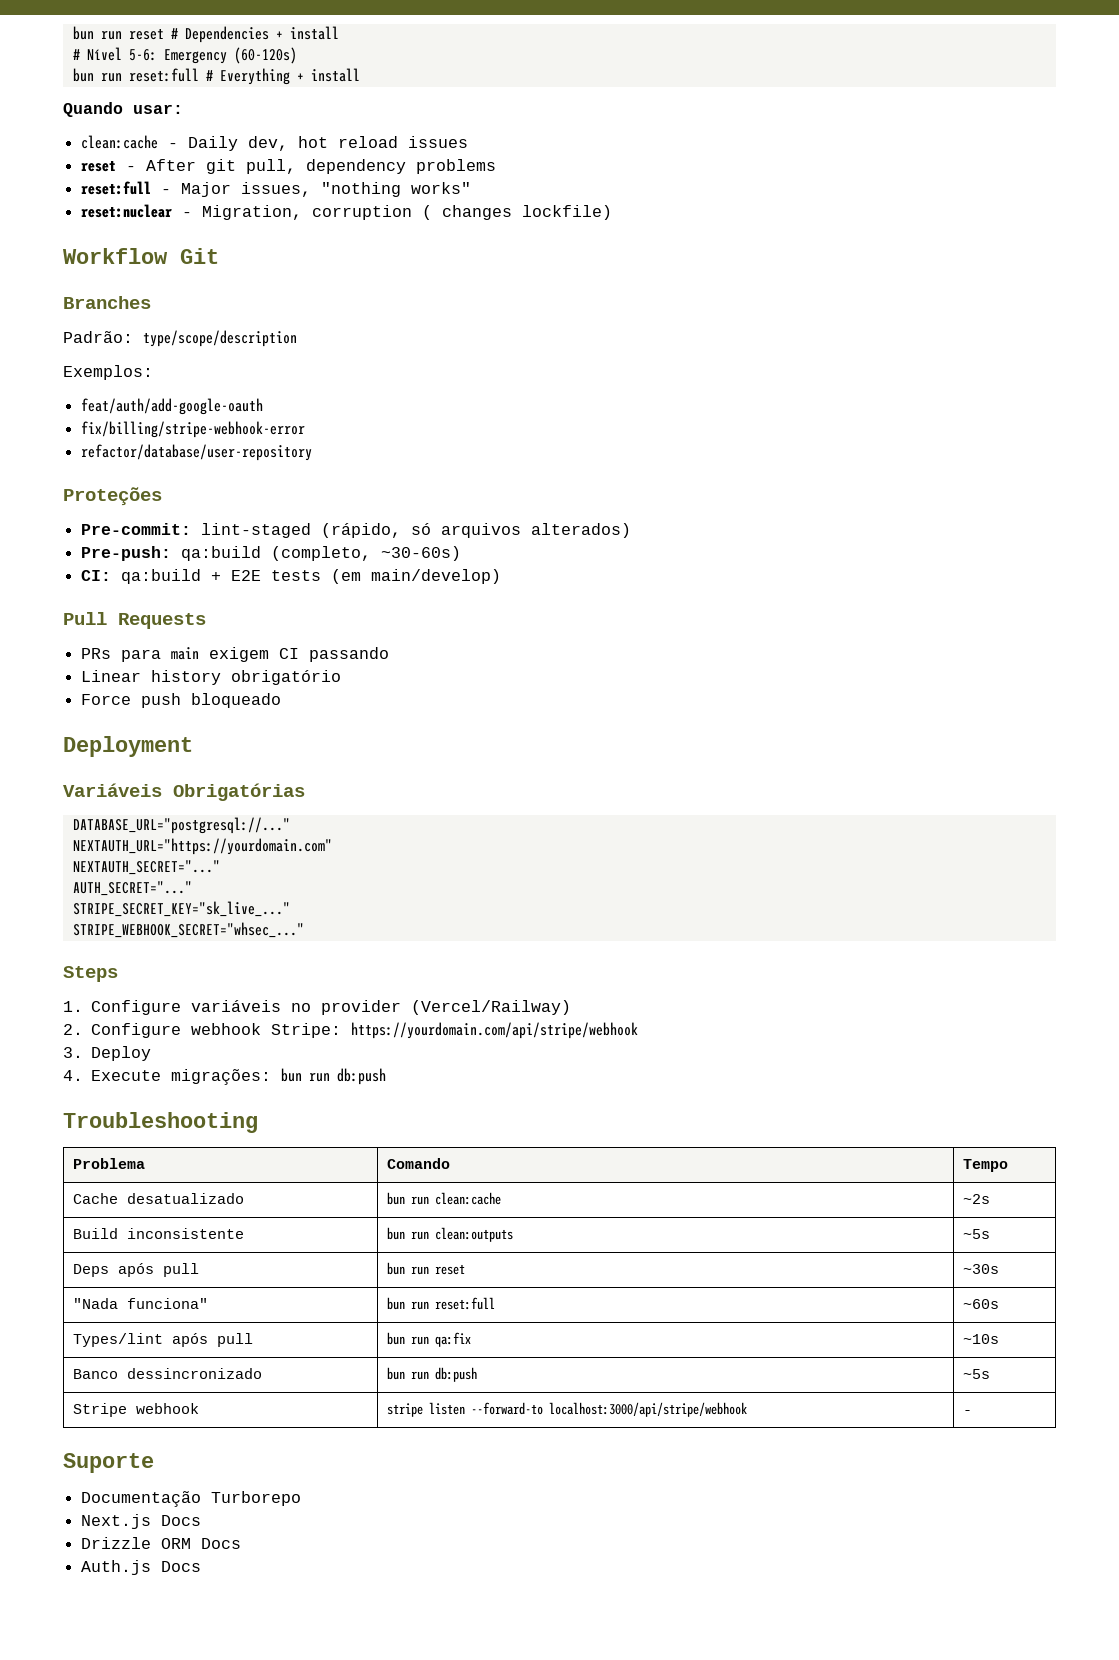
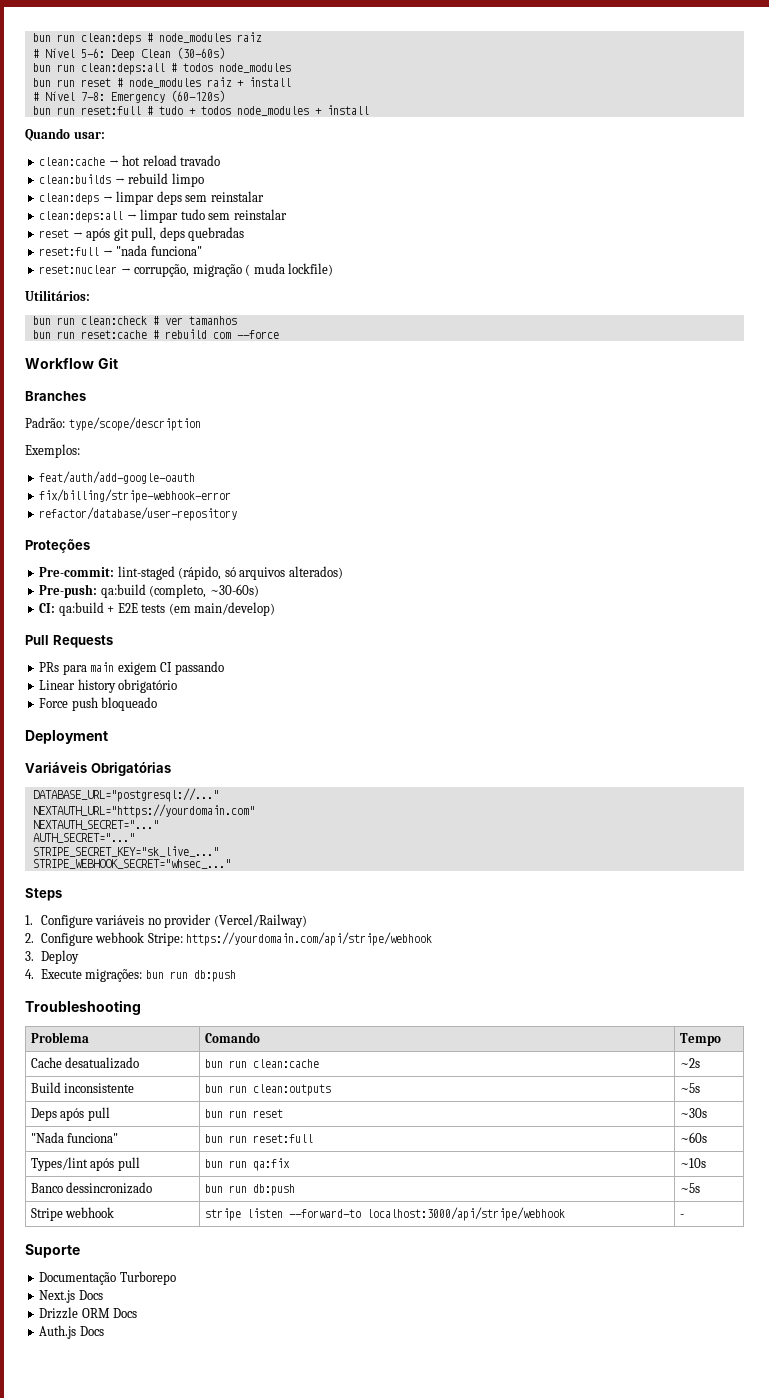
[72,26,269,43] bun run reset # Dependencies -> [32,32,262,45] [32,47,225,61] [32,63,291,75] [32,77,232,88] bun run clean:deps # node_modules raiz // # Nível 5-6: Deep Clean (30-60s) // bun run clean:deps:all # todos node_modules // bun run reset # node_modules raiz
[128,49,157,61] 5-6: -> [80,92,105,101] 7-8:
[219,68,290,85] Everything -> [158,106,309,116] tudo + todos node_modules
[168,136,469,151] [81,159,497,174] [81,181,472,197] [81,204,613,220] - Daily dev, hot reload issues // reset - After git pull, dependency problems // reset:full - Major issues, "nothing works" // reset:nuclear - Migration, corruption ( changes lockfile) -> [108,155,221,166] [39,173,204,187] [39,191,264,205] [39,209,287,223] [39,227,245,241] [39,245,202,256] [39,263,334,277] [25,290,90,301] [32,316,237,325] [32,329,279,339] → hot reload travado // clean:builds → rebuild limpo // clean:deps → limpar deps sem reinstalar // clean:deps:all → limpar tudo sem reinstalar // reset → após git pull, deps quebradas // reset:full → "nada funciona" // reset:nuclear → corrupção, migração ( muda lockfile) // Utilitários: // bun run clean:check # ver tamanhos // bun run reset:cache # rebuild com --force

